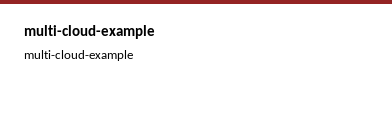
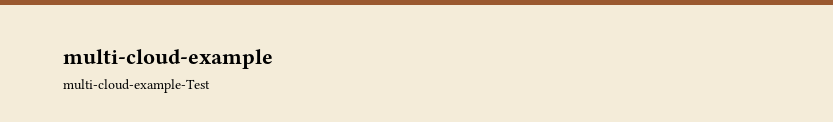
[24,50,133,61] multi-cloud-example -> [63,79,210,93] multi-cloud-example-Test

